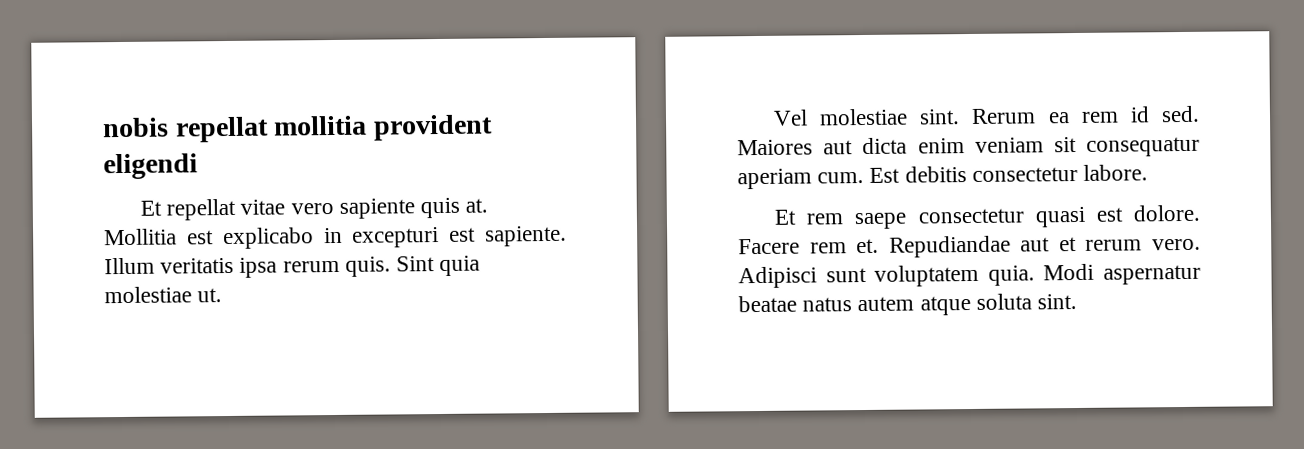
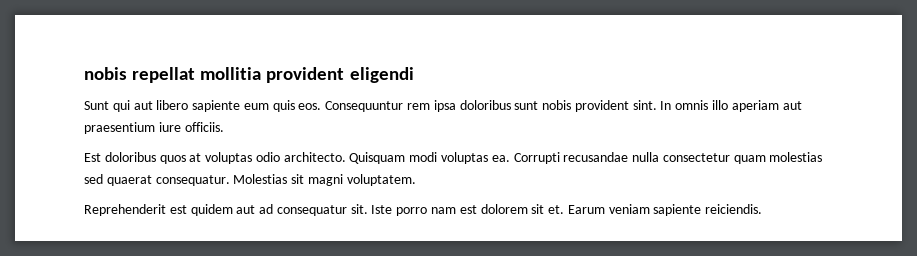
[140,197,489,221] [104,225,567,250] [104,255,481,278] [104,286,223,304] [773,105,1200,126] [737,136,1200,157] [737,164,1149,190] [774,204,1200,230] [738,235,1201,258] [738,263,1201,289] [738,293,1078,316] Et repellat vitae vero sapiente quis at. Mollitia est explicabo in excepturi est sapiente. Illum veritatis ipsa rerum quis. Sint quia molestiae ut. // Vel molestiae sint. Rerum ea rem id sed. Maiores aut dicta enim veniam sit consequatur aperiam cum. Est debitis consectetur labore. // Et rem saepe consectetur quasi est dolore. Facere rem et. Repudiandae aut et rerum vero. Adipisci sunt voluptatem quia. Modi aspernatur beatae natus autem atque soluta sint. -> [84,100,802,112] [84,122,224,134] [84,152,823,164] [84,174,416,186] [84,204,763,216] Sunt qui aut libero sapiente eum quis eos. Consequuntur rem ipsa doloribus sunt nobis provident sint. In omnis illo aperiam aut praesentium iure officiis. // Est doloribus quos at voluptas odio architecto. Quisquam modi voluptas ea. Corrupti recusandae nulla consectetur quam molestias sed quaerat consequatur. Molestias sit magni voluptatem. // Reprehenderit est quidem aut ad consequatur sit. Iste porro nam est dolorem sit et. Earum veniam sapiente reiciendis.

